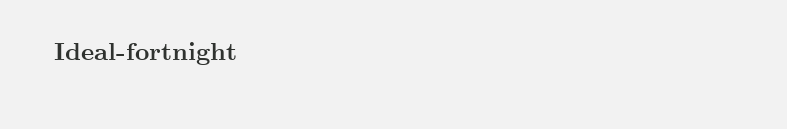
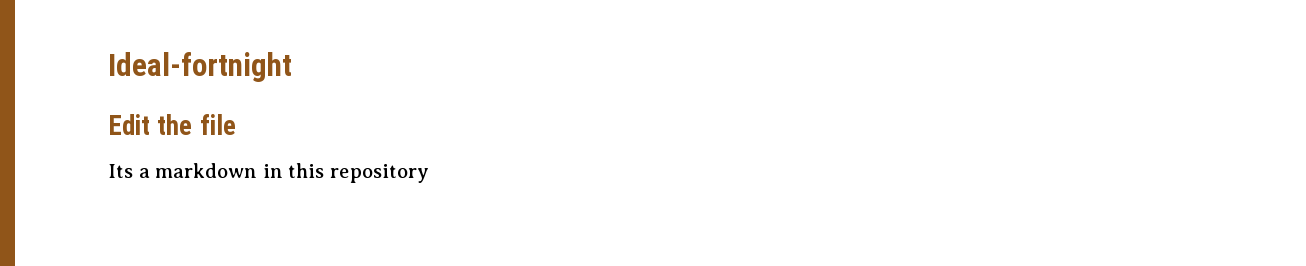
(237, 53) none -> [108,114,236,135] [108,163,429,183] // Edit the file // Its a markdown in this repository

